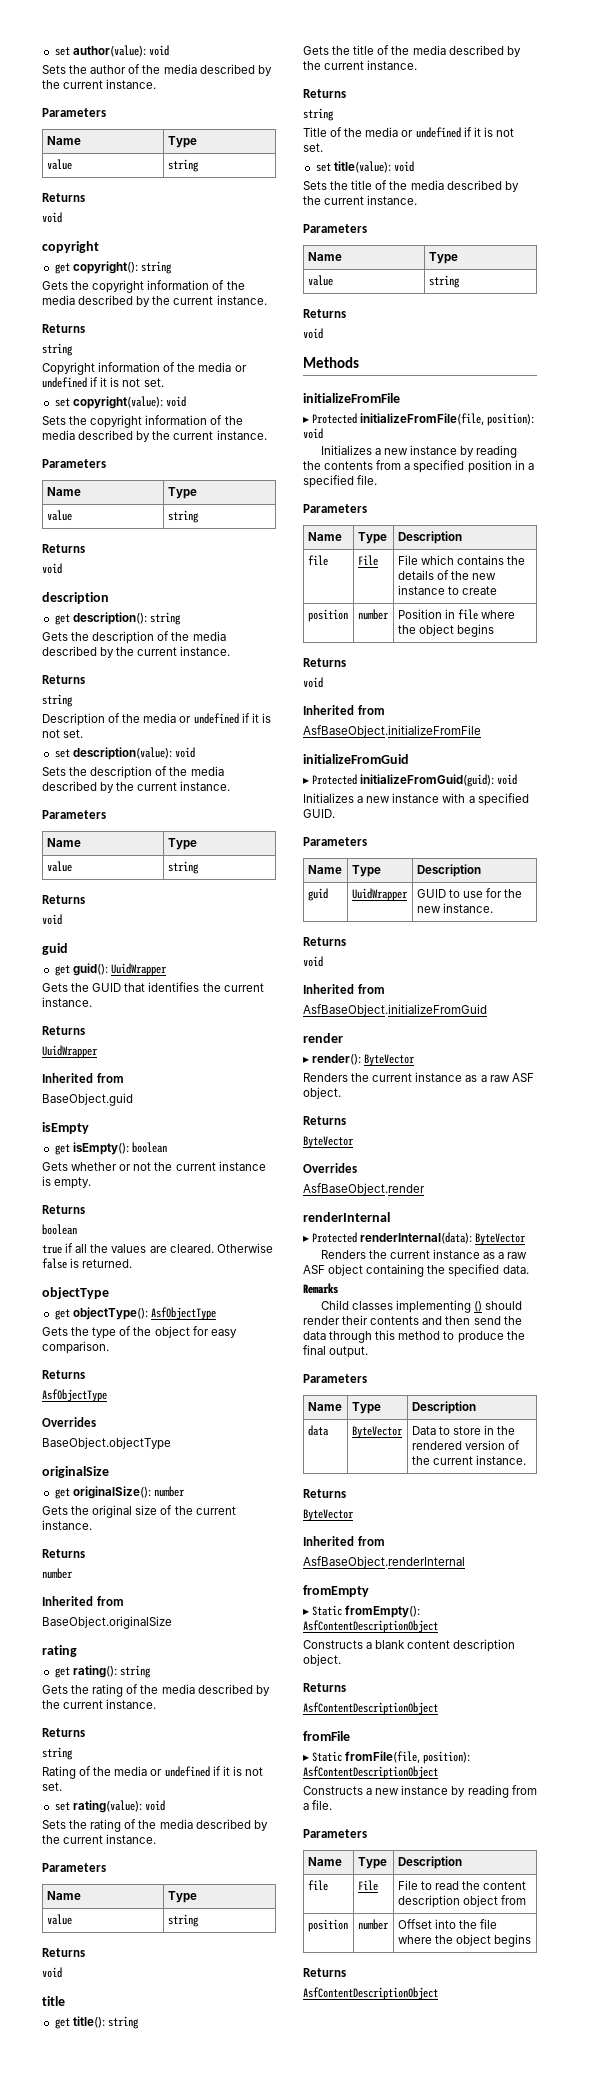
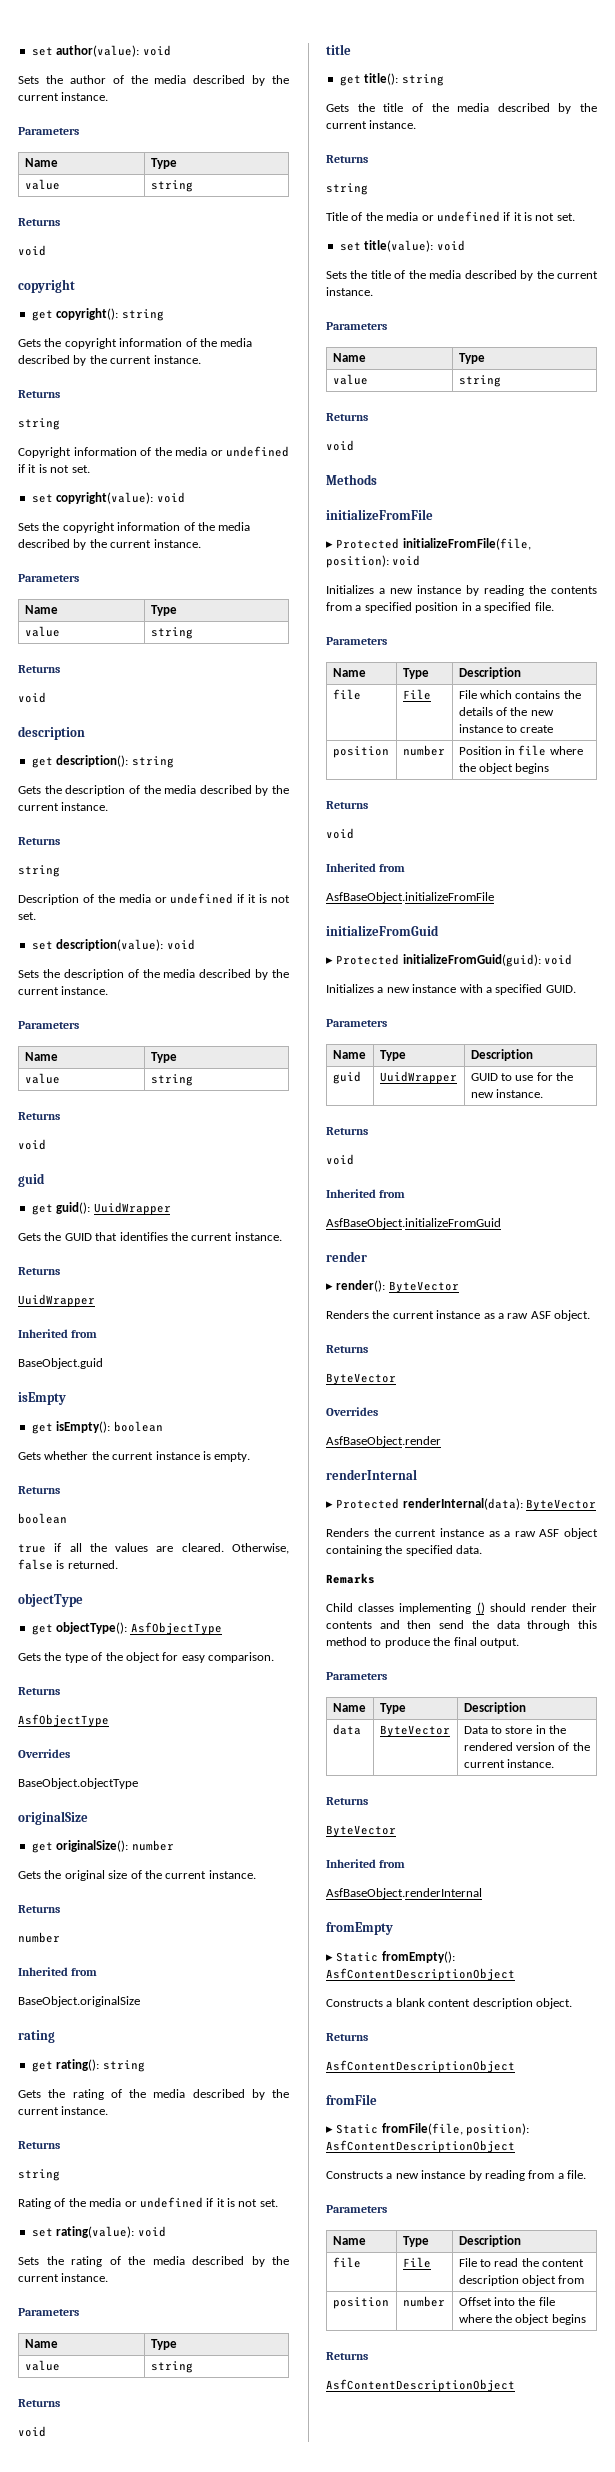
[119,1162,152,1171] or not -> (89, 1455) none
[216,1243,273,1253] Otherwise -> [231,1543,289,1554] Otherwise,

